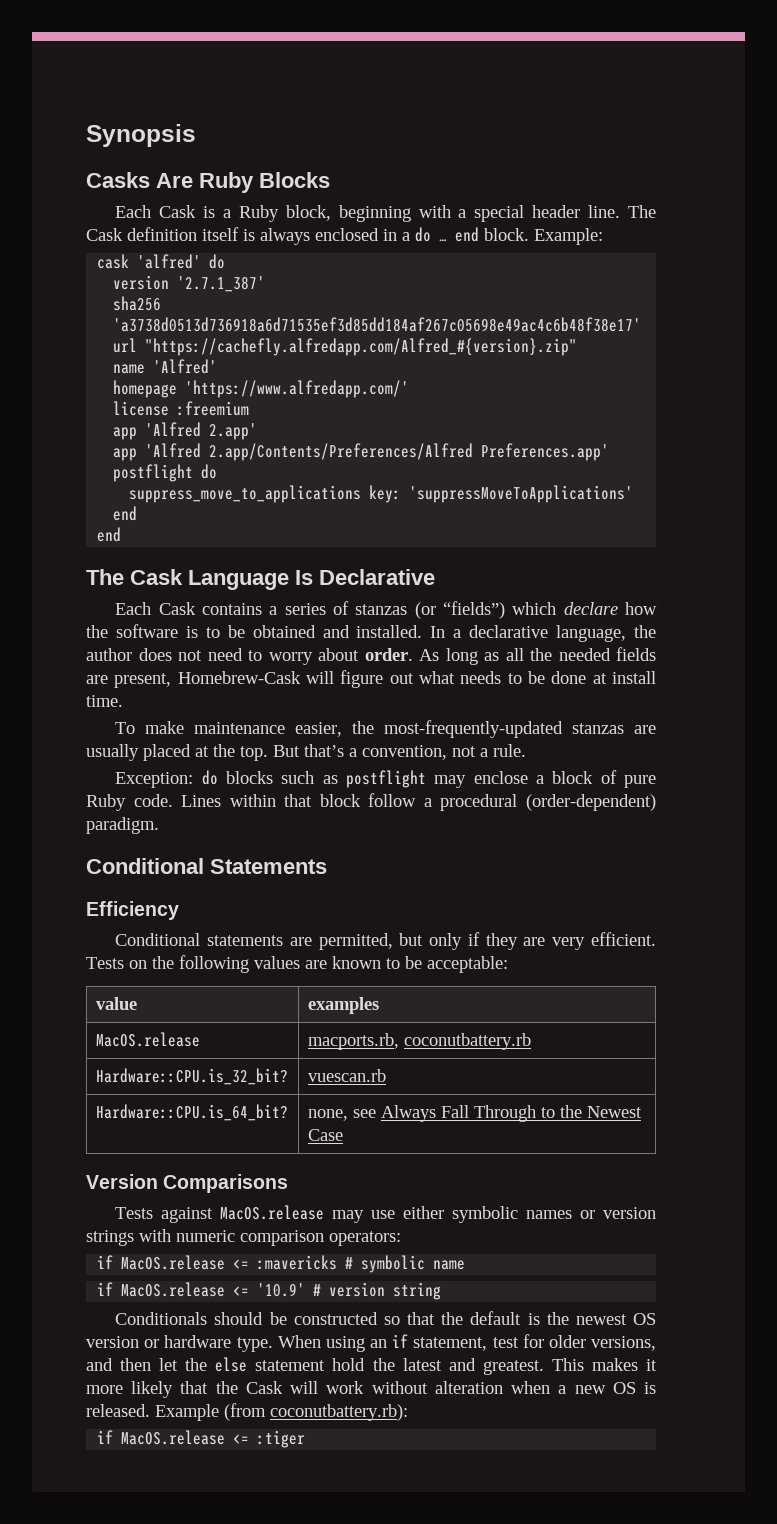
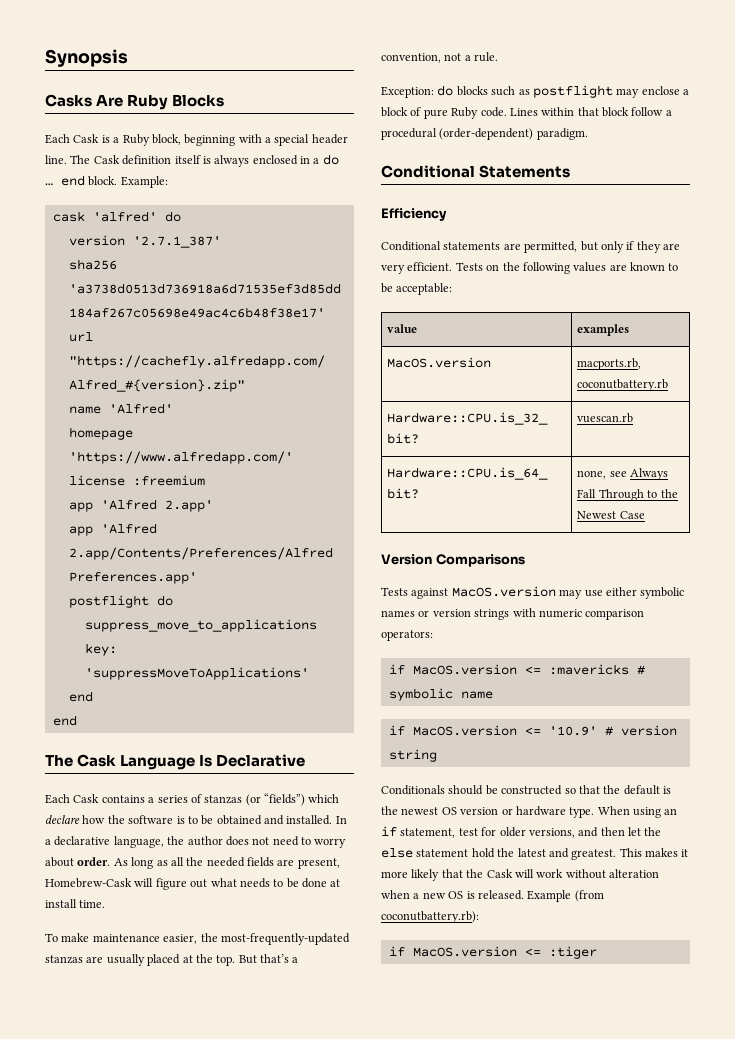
[95,1032,200,1047] MacOS.release -> [387,357,492,368] MacOS.version
[220,1205,325,1220] MacOS.release -> [451,586,556,597] MacOS.version
[121,1255,226,1270] MacOS.release -> [412,664,517,675] MacOS.version
[121,1282,226,1297] MacOS.release -> [412,725,517,736] MacOS.version
[121,1430,226,1445] MacOS.release -> [412,946,517,957] MacOS.version

